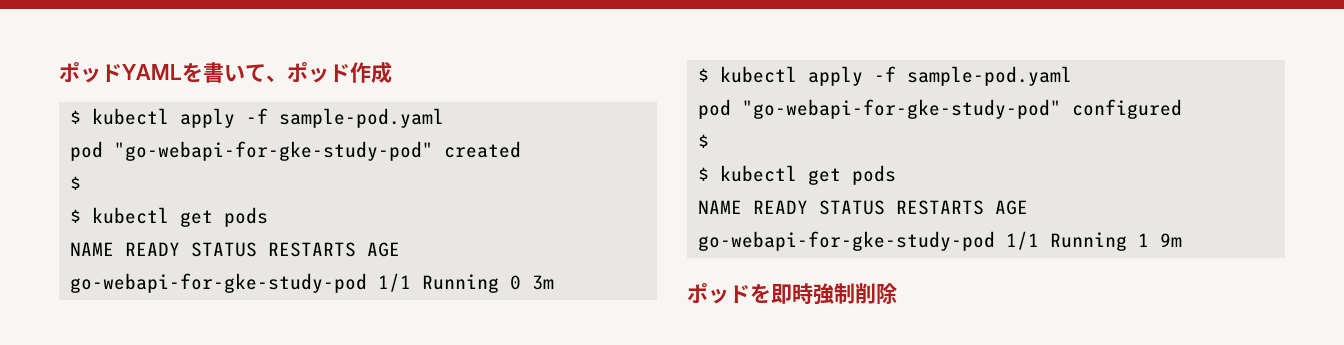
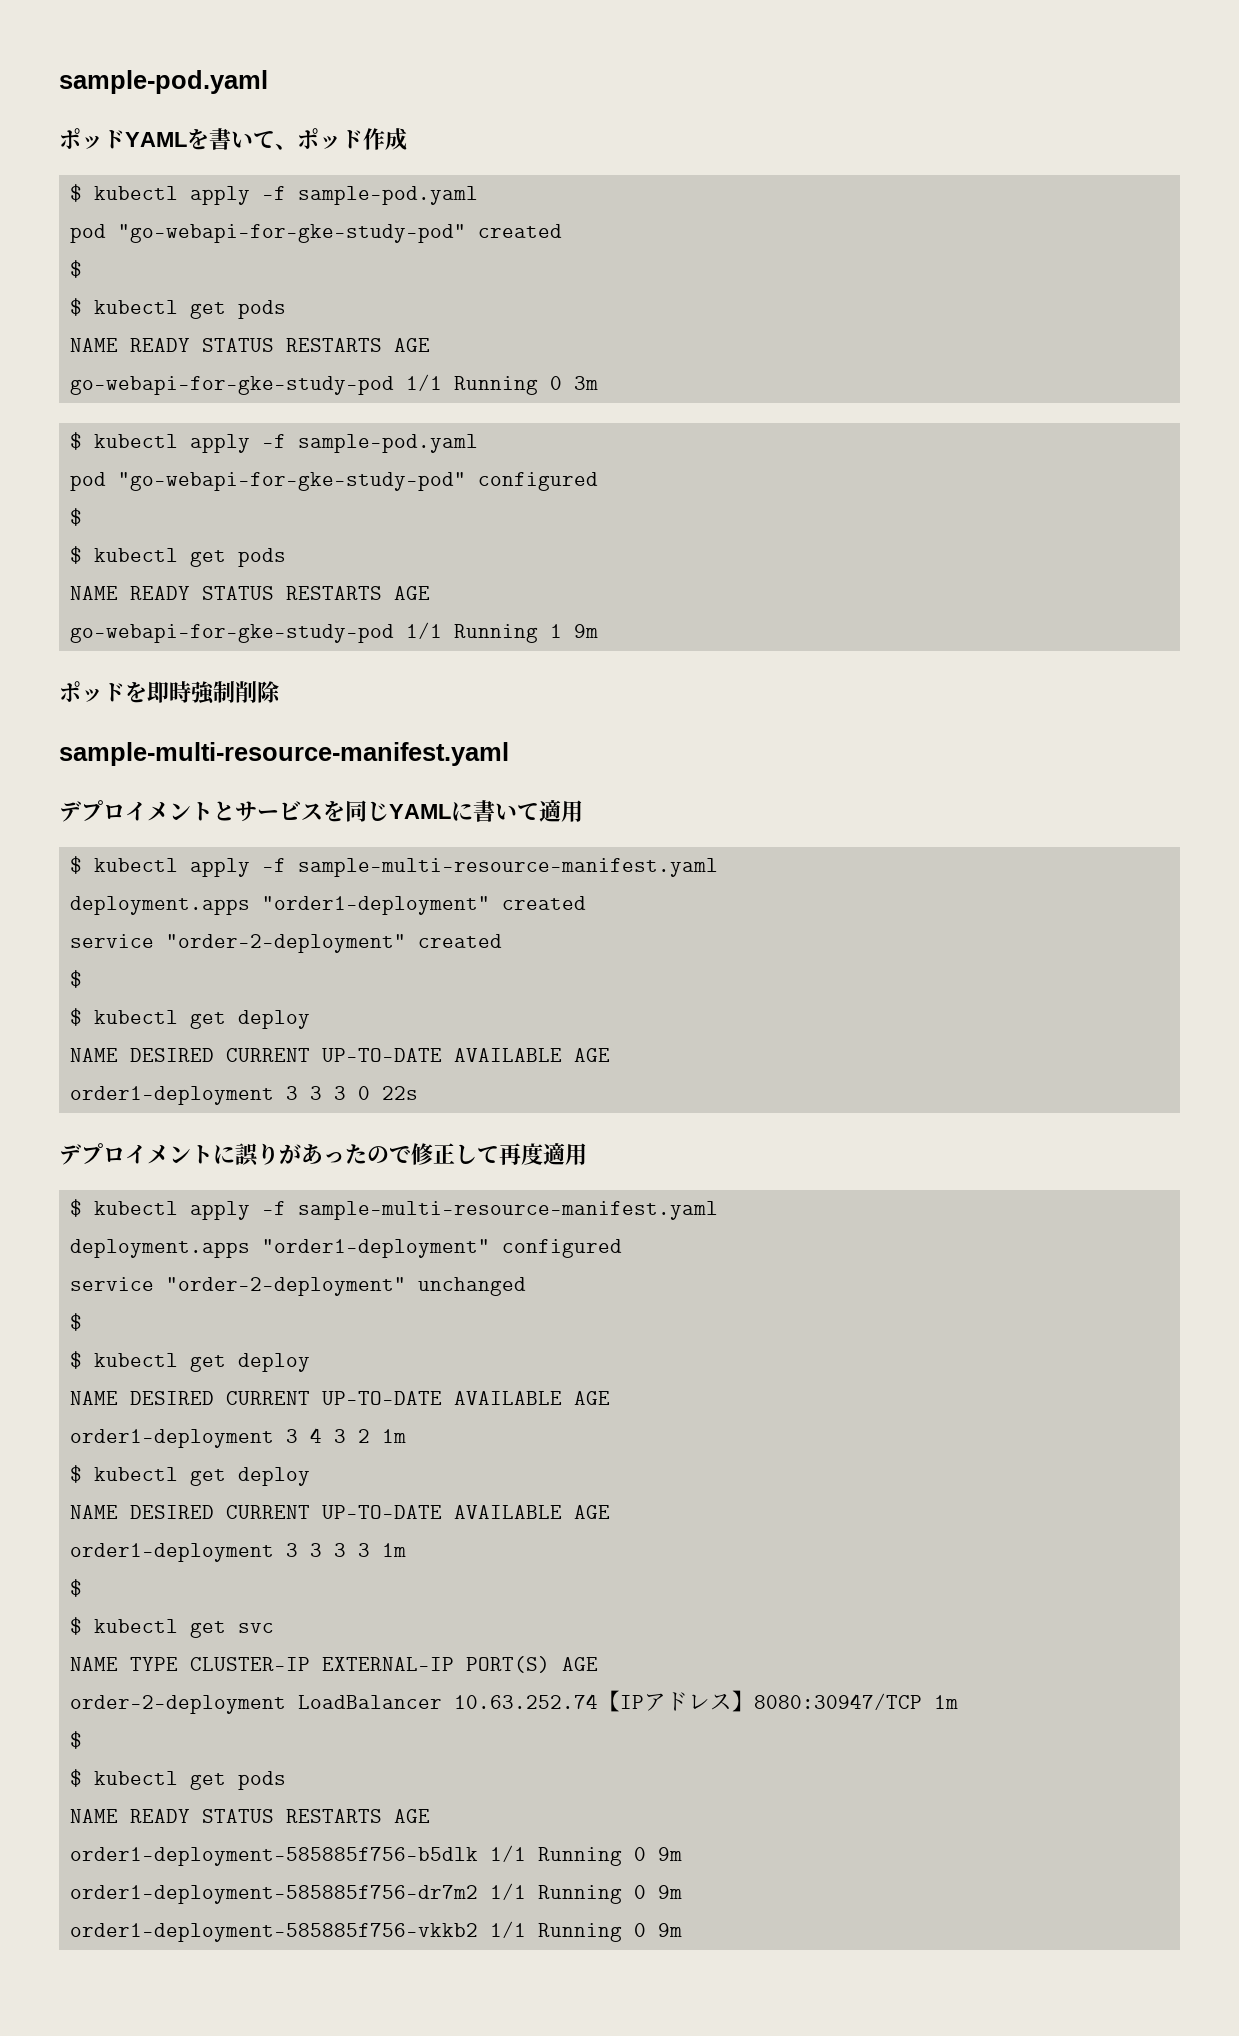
(59, 72) none -> [59,70,268,94] sample-pod.yaml //
(897, 293) none -> [59,742,509,766] [59,800,583,822] [70,856,719,877] [70,896,587,915] [70,934,503,953] [70,970,83,988] [70,1008,311,1029] [70,1048,611,1062] [70,1086,419,1105] [59,1143,587,1166] [70,1199,719,1220] [70,1239,623,1258] [70,1277,527,1296] [70,1313,83,1331] [70,1351,311,1372] [70,1391,611,1405] [70,1428,407,1448] [70,1465,311,1486] [70,1505,611,1519] [70,1543,407,1562] [70,1579,83,1597] [70,1617,275,1638] [70,1656,599,1673] [70,1690,959,1714] [70,1731,83,1749] [70,1769,287,1790] [70,1809,431,1823] [70,1845,683,1866] [70,1883,683,1904] [70,1921,683,1942] // sample-multi-resource-manifest.yaml // デプロイメントとサービスを同じYAMLに書いて適用 // $ kubectl apply -f sample-multi-resource-manifest.yaml // deployment.apps "order1-deployment" created // service "order-2-deployment" created // $ // $ kubectl get deploy // NAME DESIRED CURRENT UP-TO-DATE AVAILABLE AGE // order1-deployment 3 3 3 0 22s // デプロイメントに誤りがあったので修正して再度適用 // $ kubectl apply -f sample-multi-resource-manifest.yaml // deployment.apps "order1-deployment" configured // service "order-2-deployment" unchanged // $ // $ kubectl get deploy // NAME DESIRED CURRENT UP-TO-DATE AVAILABLE AGE // order1-deployment 3 4 3 2 1m // $ kubectl get deploy // NAME DESIRED CURRENT UP-TO-DATE AVAILABLE AGE // order1-deployment 3 3 3 3 1m // $ // $ kubectl get svc // NAME TYPE CLUSTER-IP EXTERNAL-IP PORT(S) AGE // order-2-deployment LoadBalancer 10.63.252.74【IPアドレス】8080:30947/TCP 1m // $ // $ kubectl get pods // NAME READY STATUS RESTARTS AGE // order1-deployment-585885f756-b5dlk 1/1 Running 0 9m // order1-deployment-585885f756-dr7m2 1/1 Running 0 9m // order1-deployment-585885f756-vkkb2 1/1 Running 0 9m

